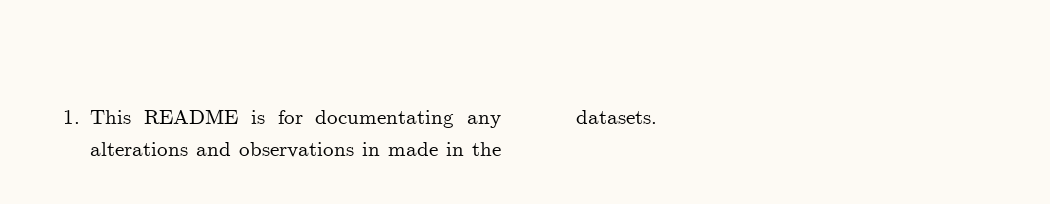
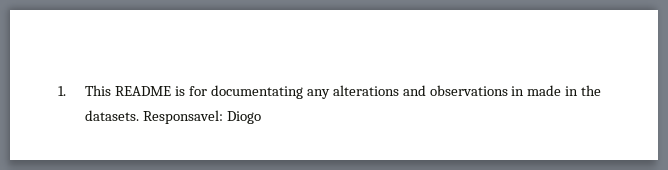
(658, 117) none -> [143,110,262,124] Responsavel: Diogo

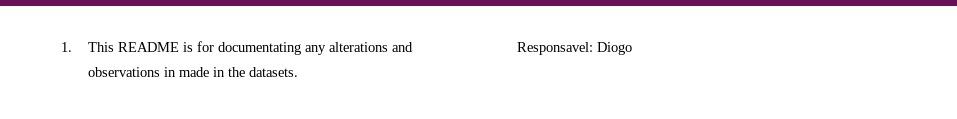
(140, 115) none -> (298, 72) //

